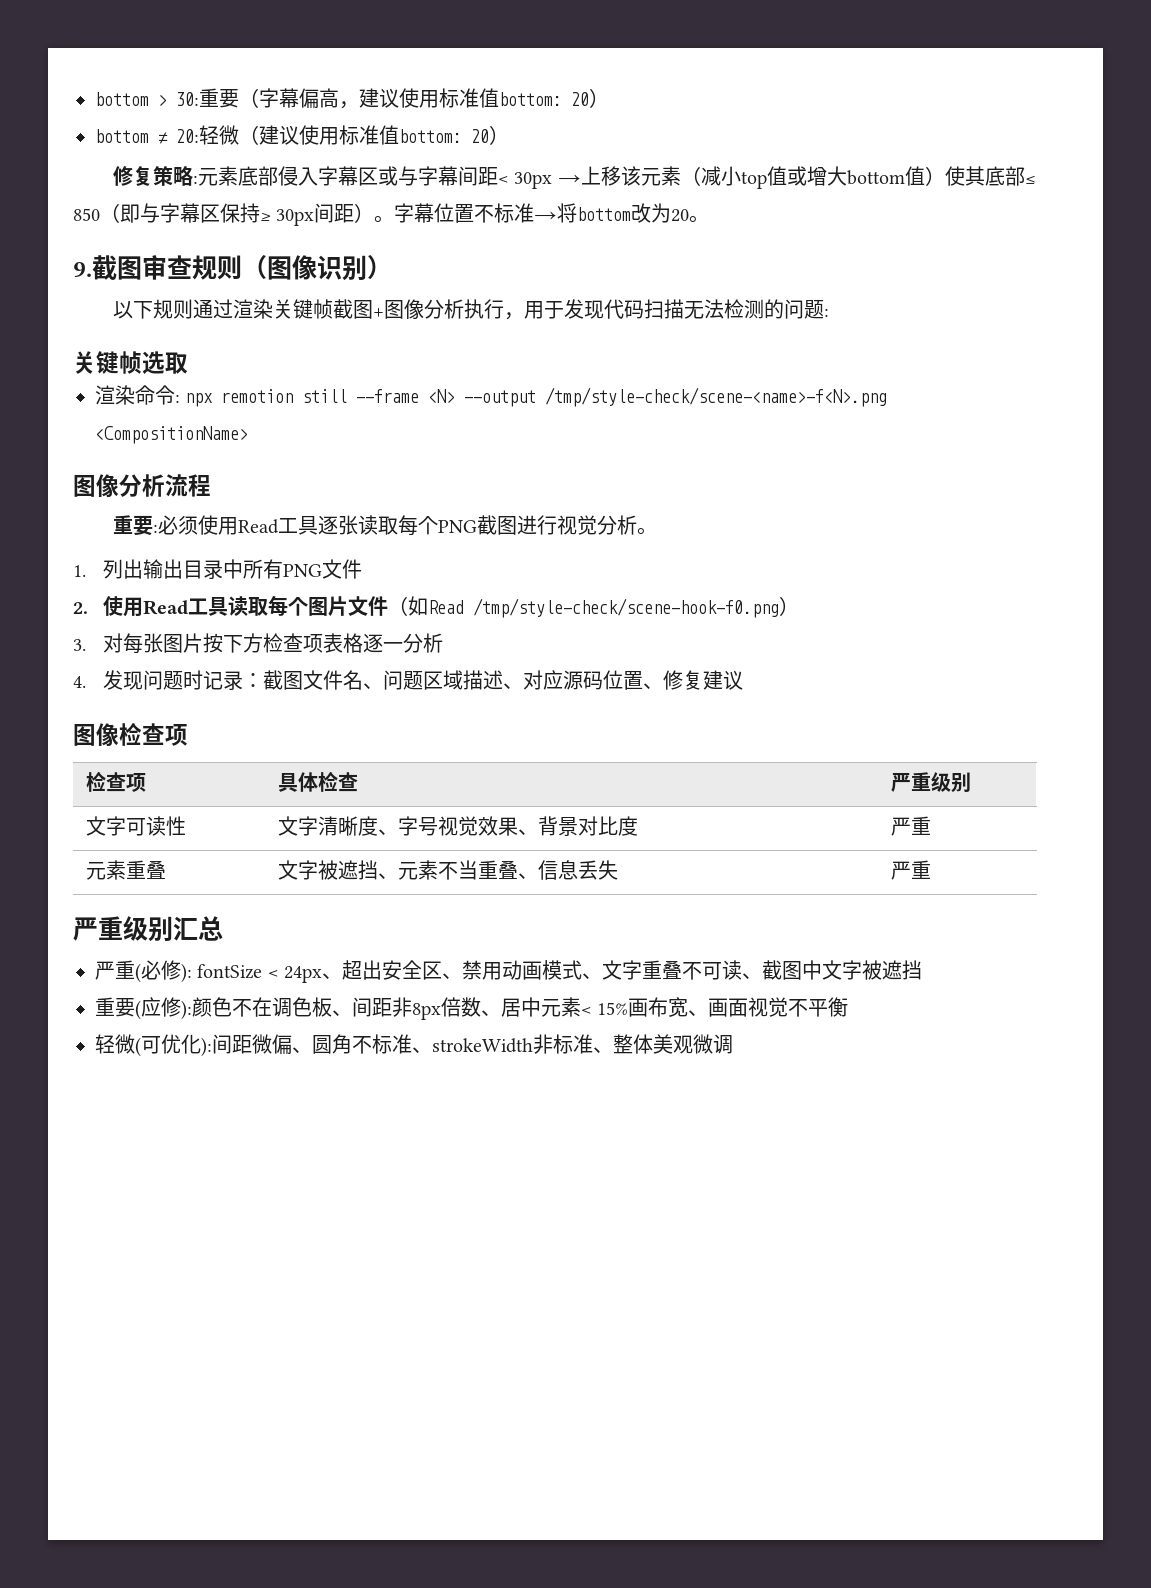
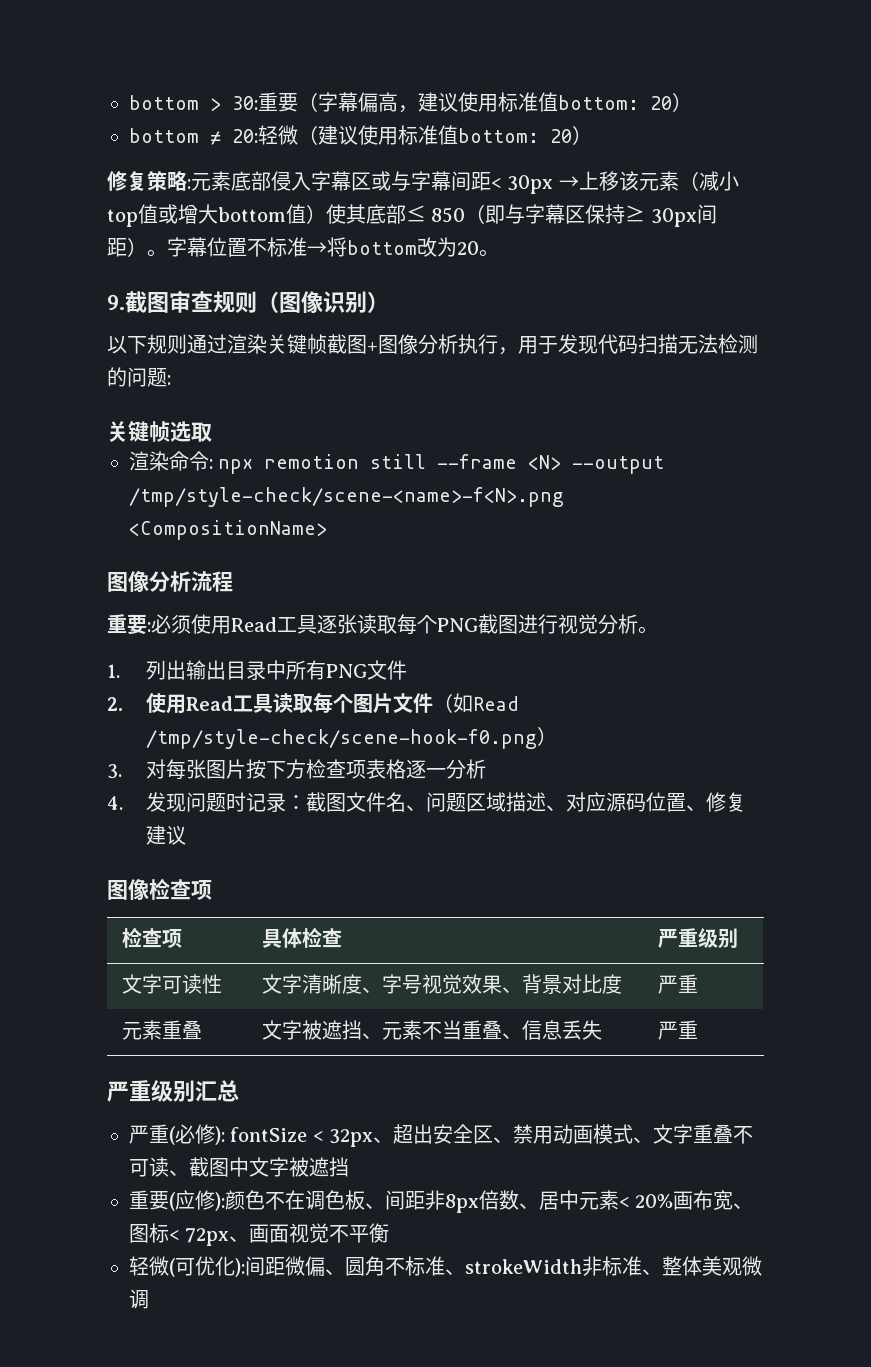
[284,966,323,983] 24px -> [329,1129,374,1147] 32px
[597,1002,629,1015] 15% -> [635,1194,674,1208] 20%
(709, 1013) none -> [129,1223,250,1246] 图标< 72px、

